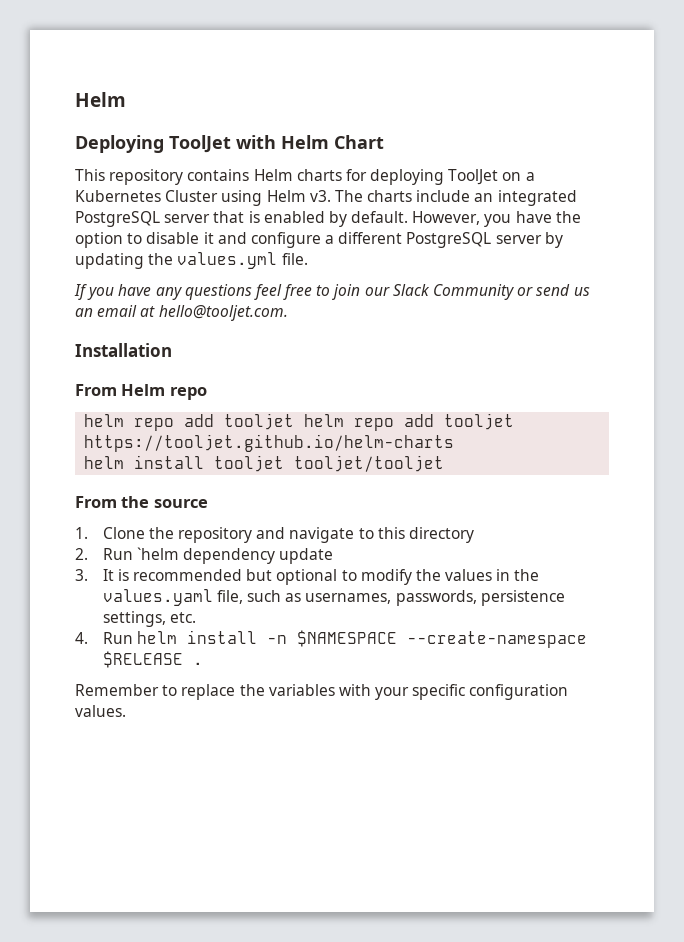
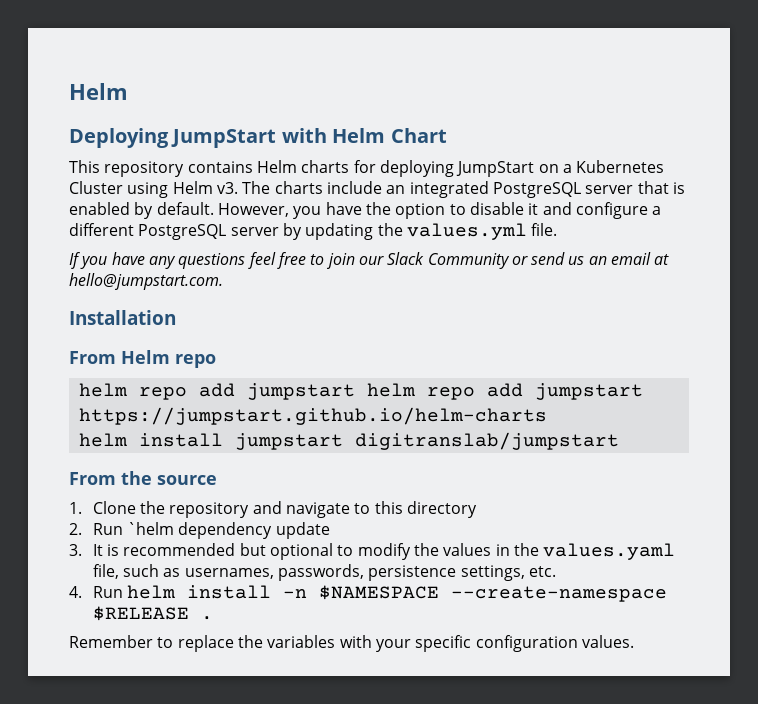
[169,135,231,153] ToolJet -> [171,129,277,148] JumpStart
[448,169,499,185] ToolJet -> [456,161,535,177] JumpStart
[158,305,288,321] hello@tooljet.com. -> [69,273,223,290] hello@jumpstart.com.
[224,413,515,431] [84,434,455,452] [84,455,445,472] tooljet helm repo add tooljet https://tooljet.github.io/helm-charts // helm install tooljet tooljet/tooljet -> [246,383,643,400] [78,407,547,425] [78,432,619,450] jumpstart helm repo add jumpstart https://jumpstart.github.io/helm-charts // helm install jumpstart digitranslab/jumpstart

